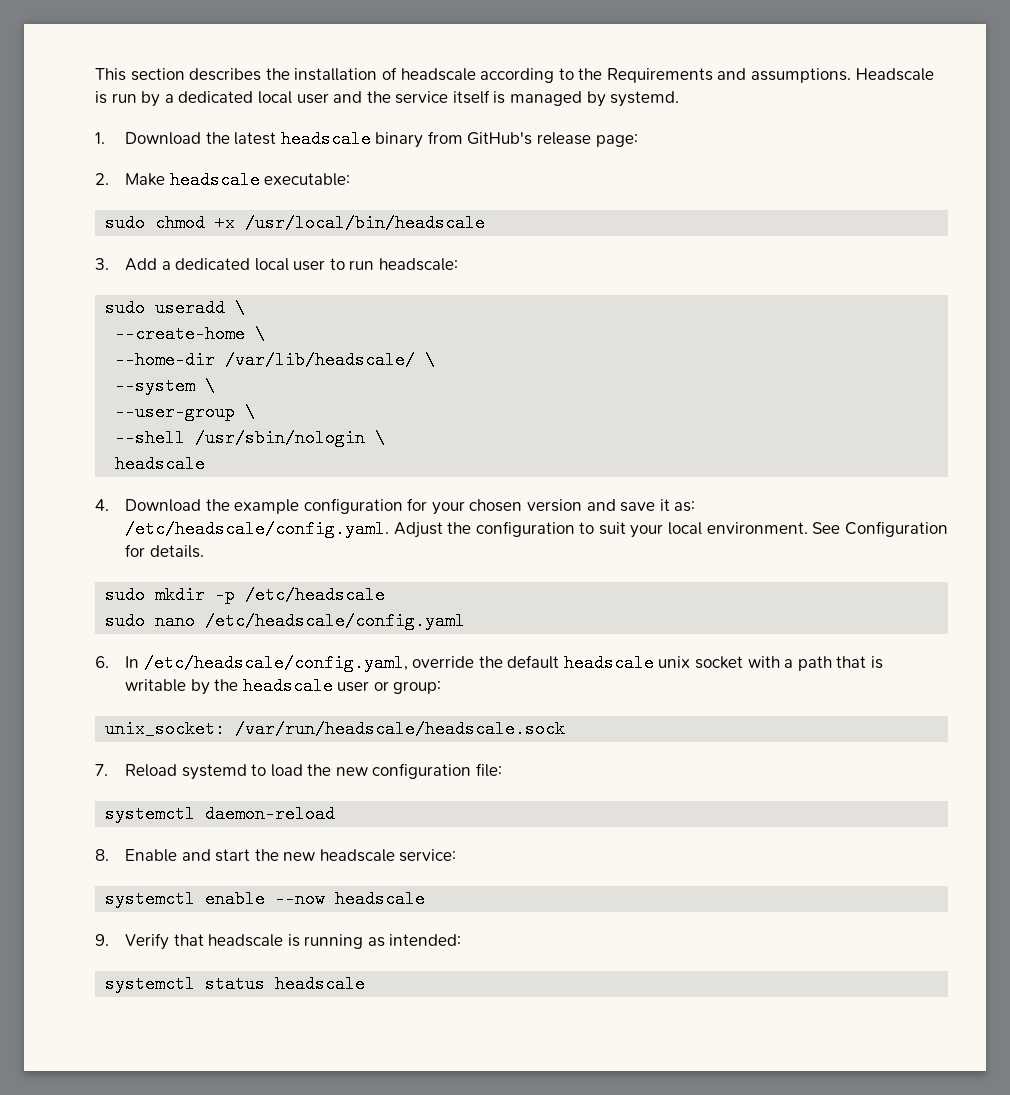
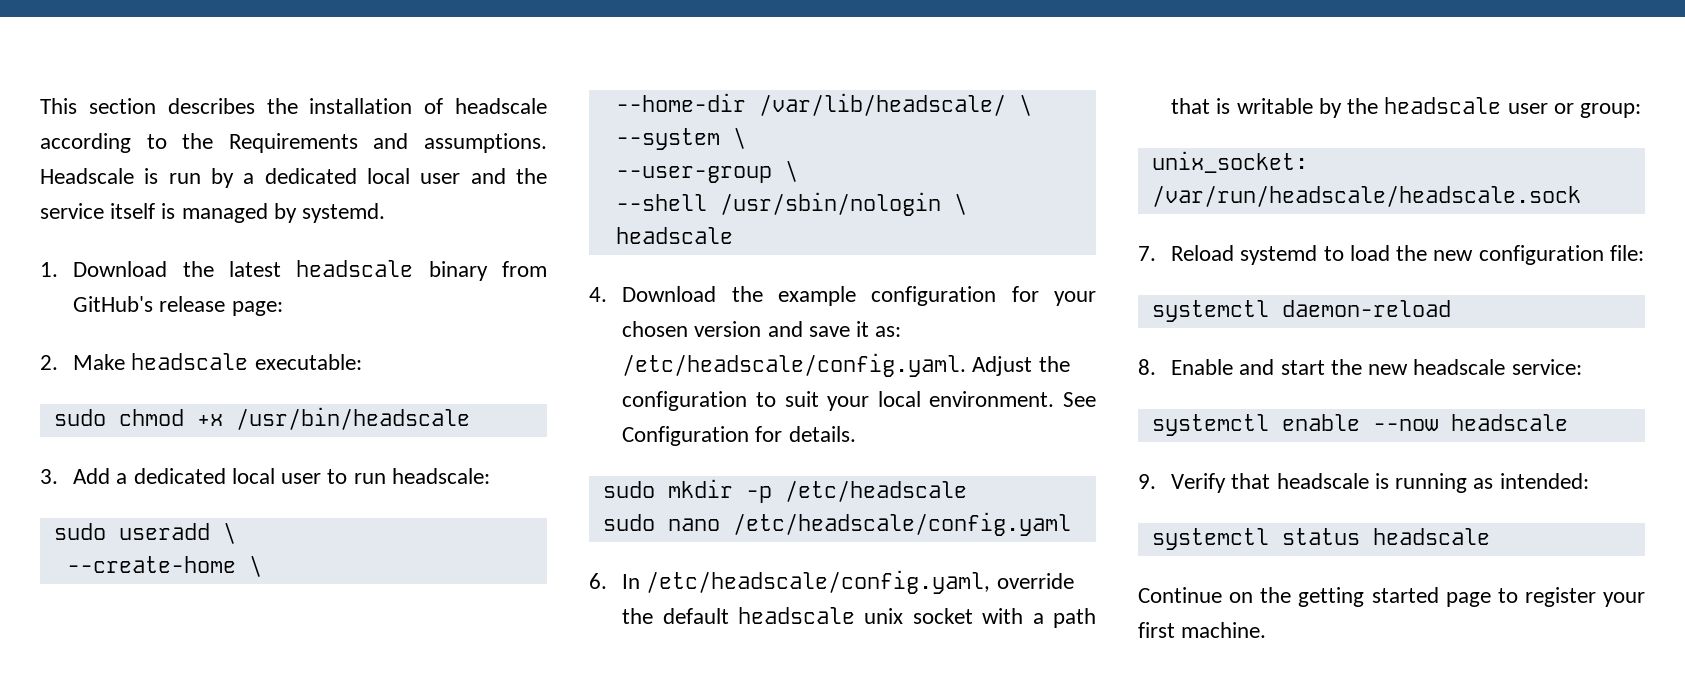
[245,214,486,232] /usr/local/bin/headscale -> [235,407,470,430] /usr/bin/headscale
(366, 984) none -> [1138,587,1645,607] [1138,622,1267,638] // Continue on the getting started page to register your first machine.

